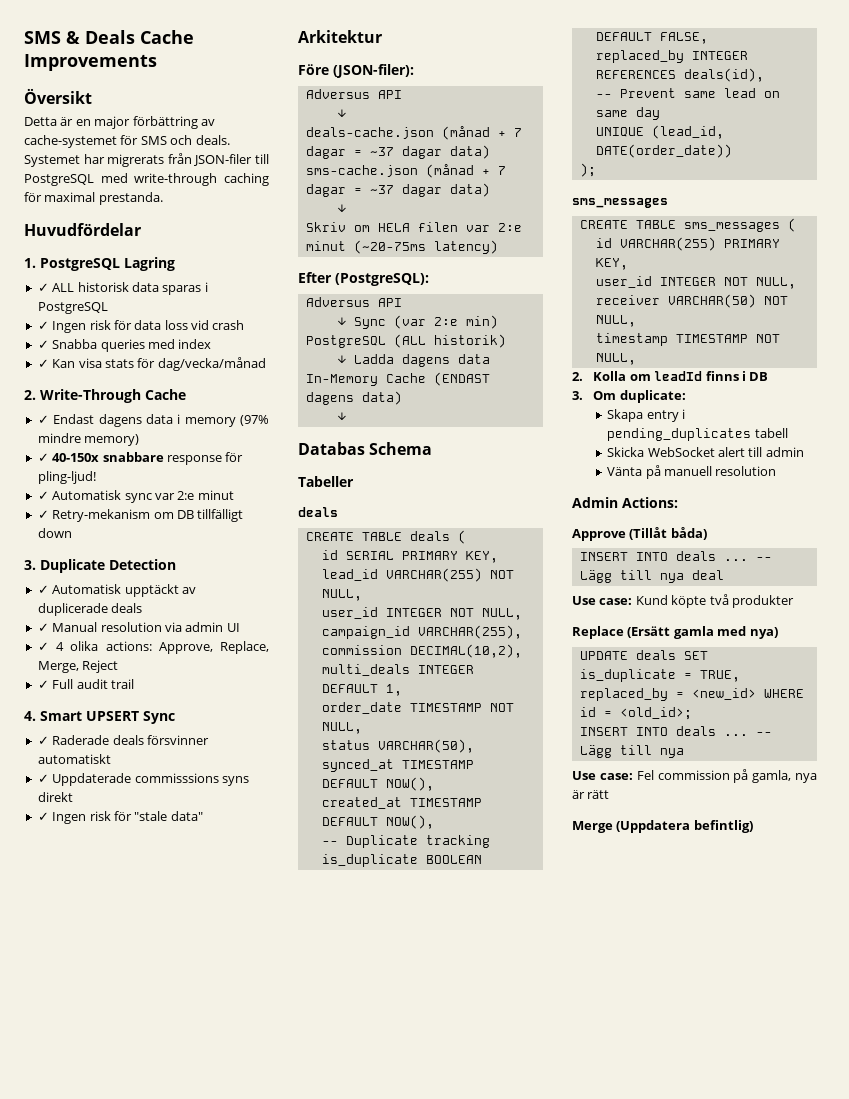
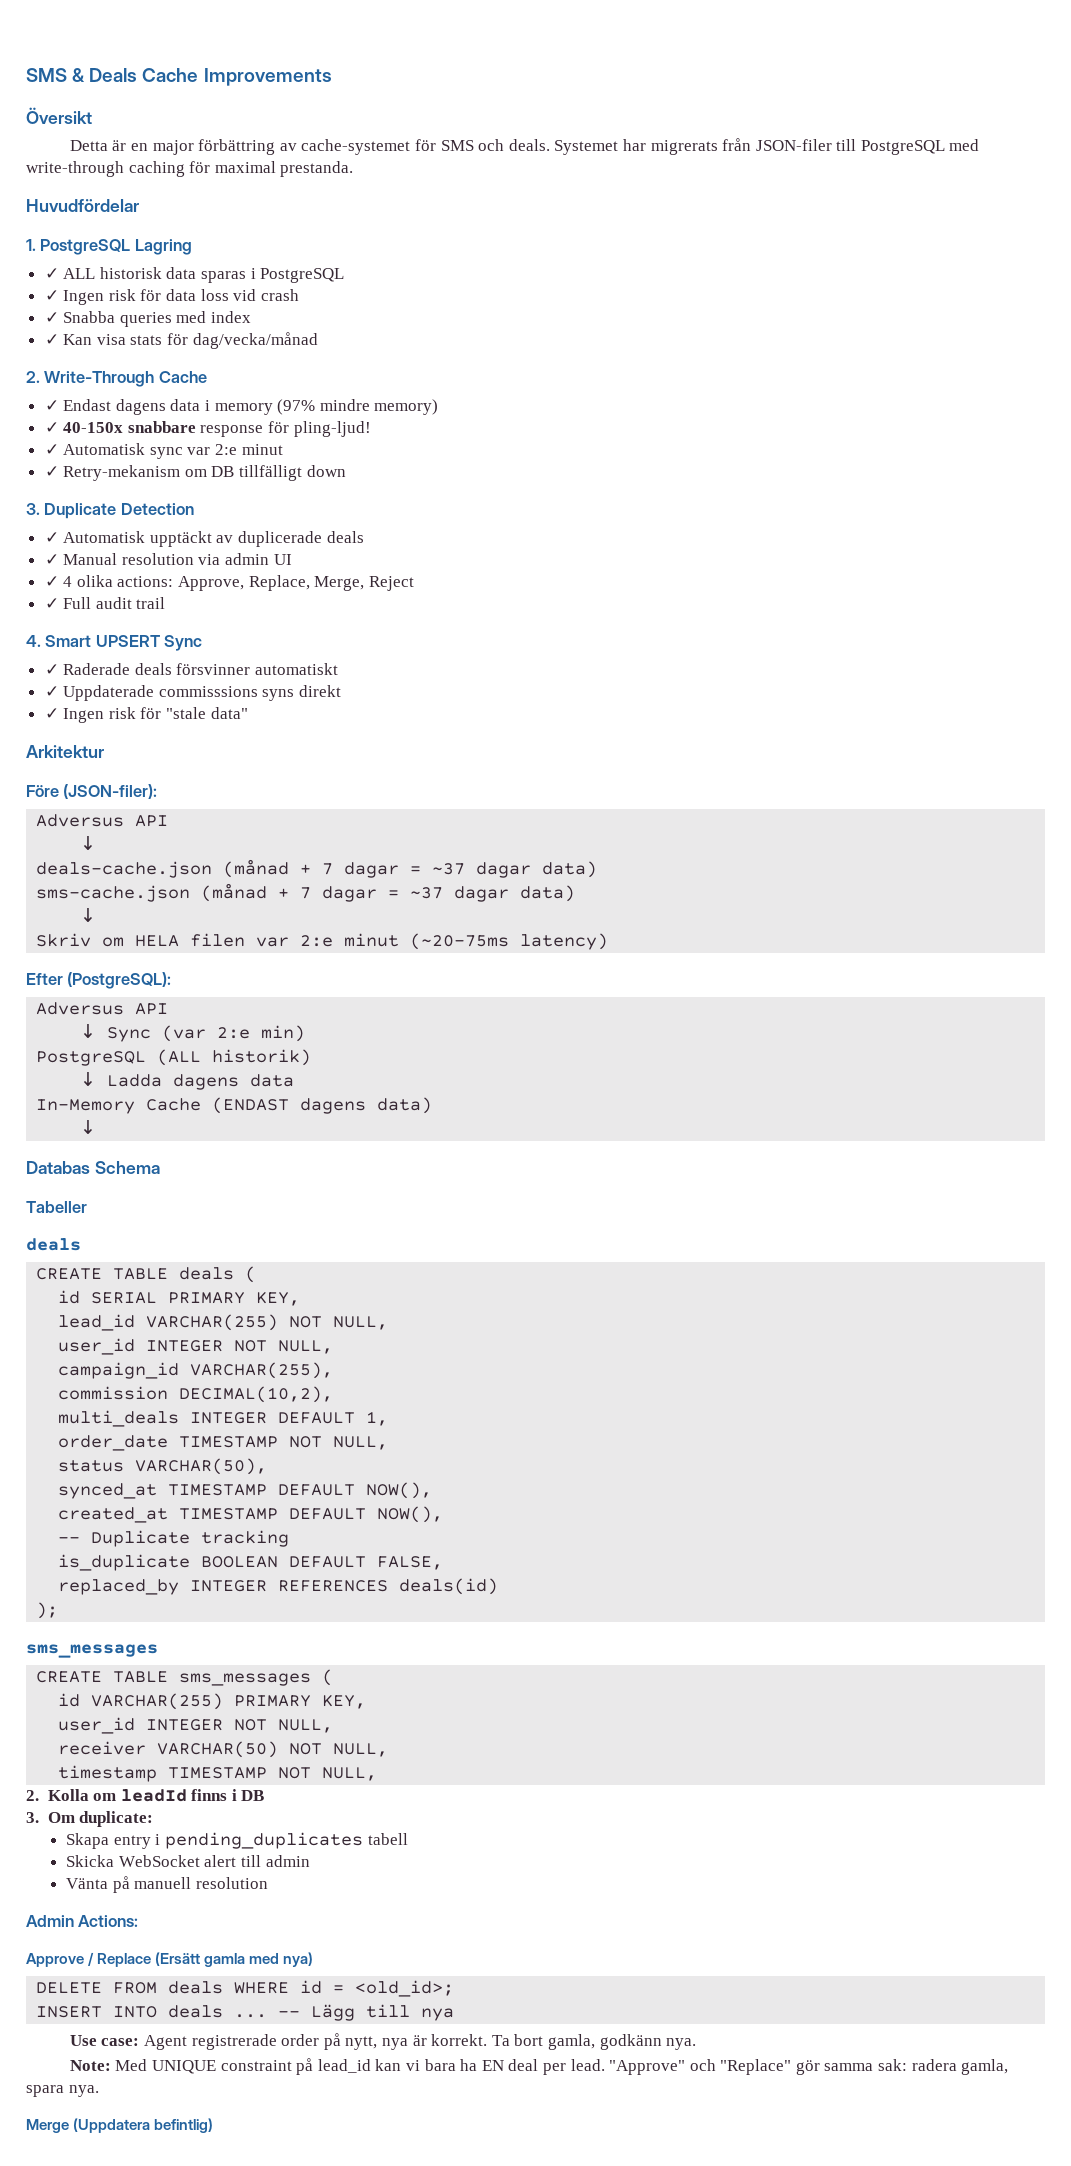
[683,68,764,82] [595,88,780,98] [595,107,660,120] [595,125,724,139] [595,144,732,158] deals(id), // -- Prevent same lead on same day // UNIQUE (lead_id, DATE(order_date)) -> [399,1578,499,1595] deals(id)
[629,527,707,540] [579,551,772,561] [579,570,724,583] [572,594,794,608] (Tillåt båda) // INSERT INTO deals ... -- Lägg till nya deal // Use case: Kund köpte två produkter // -> [88,1952,95,1966] /
[579,650,708,660] [579,669,740,682] [579,688,756,701] UPDATE deals SET is_duplicate = TRUE, replaced_by = <new_id> -> [36,1981,224,1994] DELETE FROM deals
[636,769,817,783] [572,790,610,799] Fel commission på gamla, nya är rätt -> [144,2033,697,2050] [69,2058,1009,2075] [26,2085,99,2097] Agent registrerade order på nytt, nya är korrekt. Ta bort gamla, godkänn nya. // Note: Med UNIQUE constraint på lead_id kan vi bara ha EN deal per lead. "Approve" och "Replace" gör samma sak: radera gamla, spara nya.

